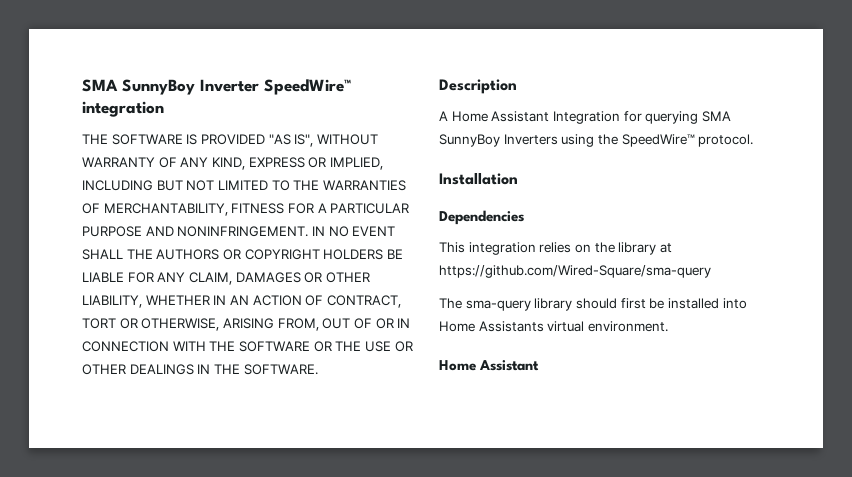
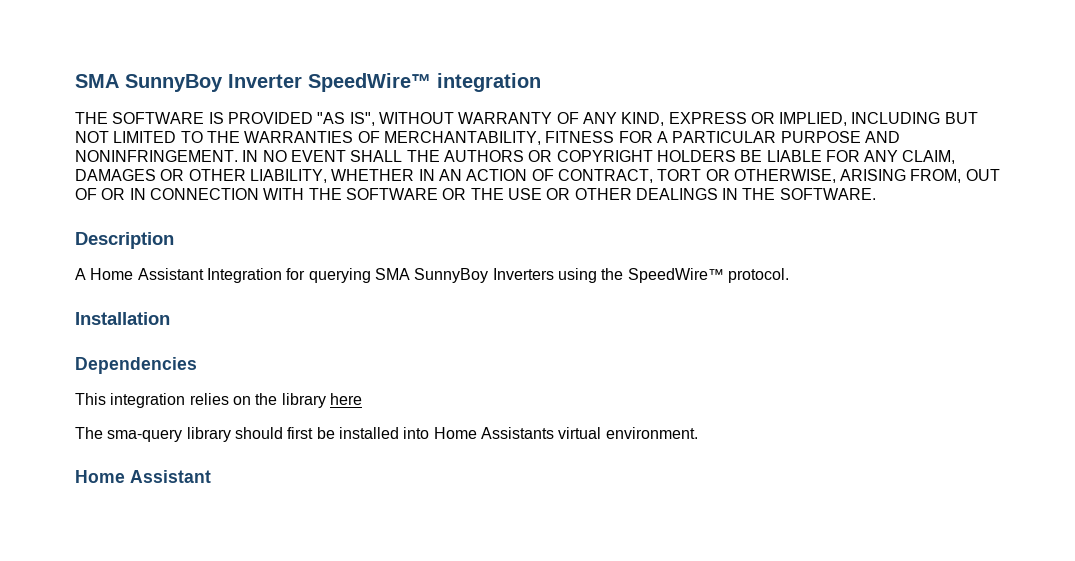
[659,243,672,253] [439,265,711,278] at https://github.com/Wired-Square/sma-query -> [329,393,362,405] here

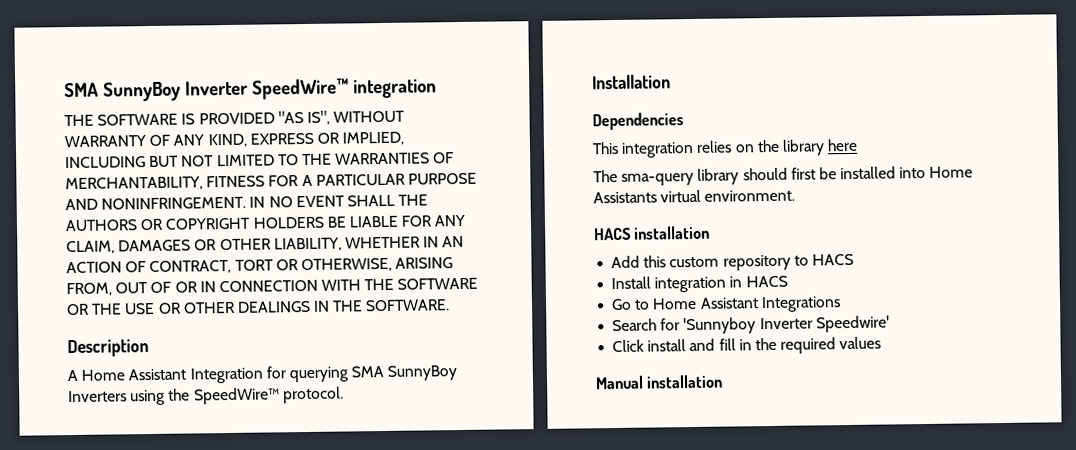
[75,470,211,483] Home Assistant -> [594,225,711,241] [611,253,854,271] [611,275,788,293] [611,296,841,313] [612,315,890,335] [612,336,882,354] [595,374,724,390] HACS installation // Add this custom repository to HACS // Install integration in HACS // Go to Home Assistant Integrations // Search for 'Sunnyboy Inverter Speedwire' // Click install and fill in the required values // Manual installation

